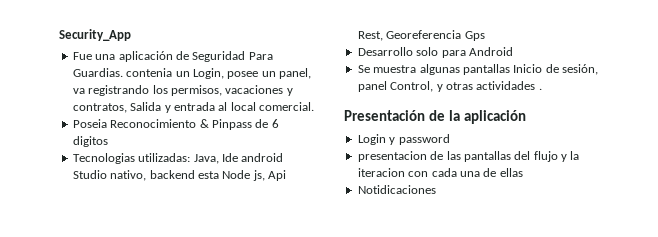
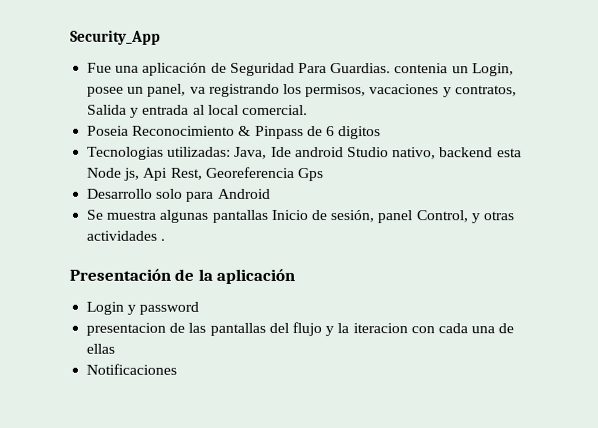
[357,185,436,194] Notidicaciones -> [86,363,178,375] Notificaciones

